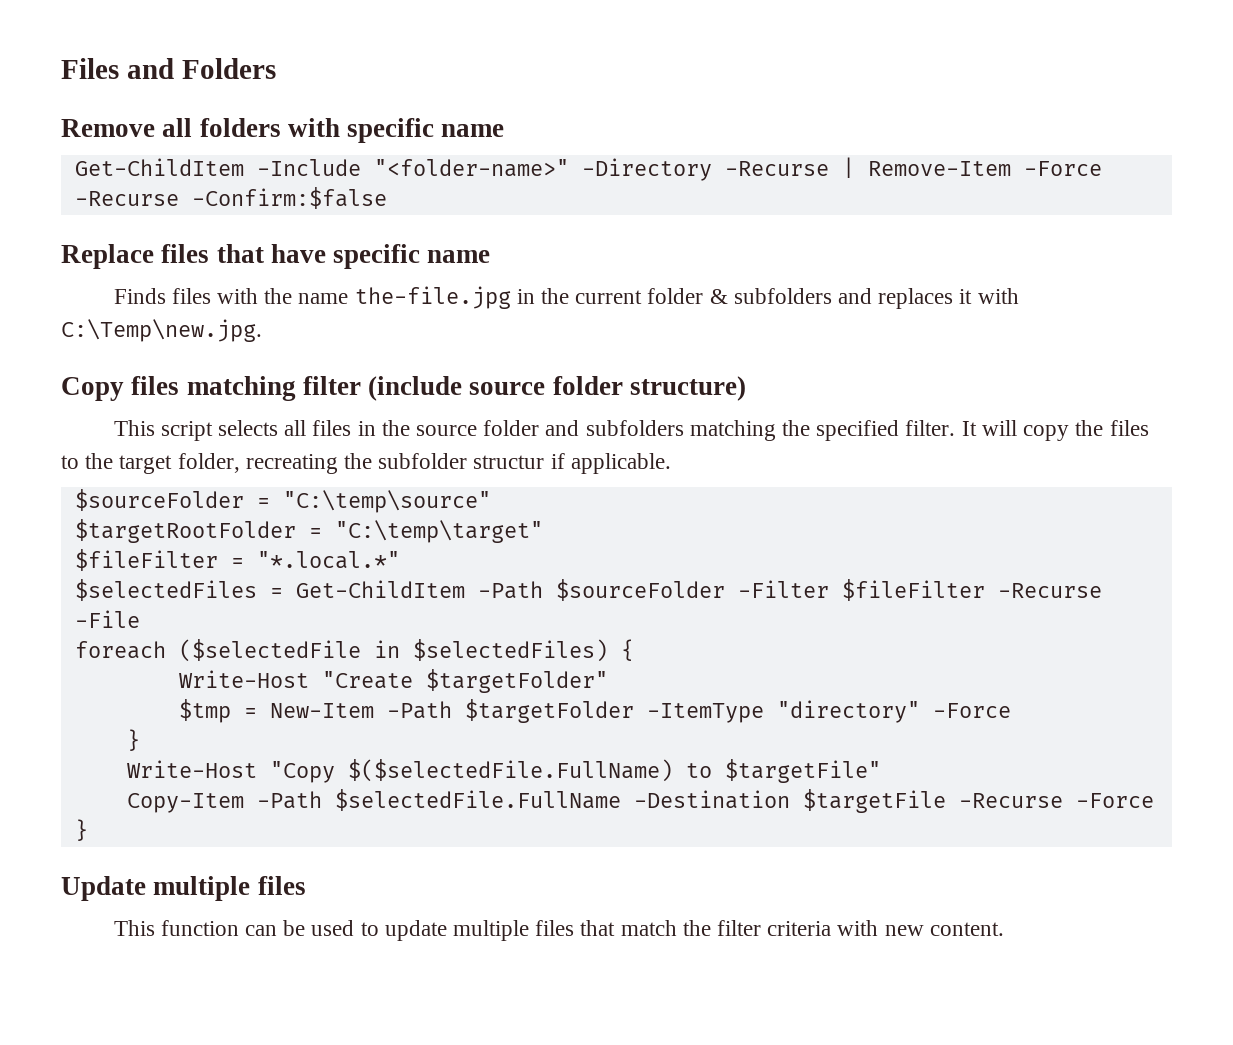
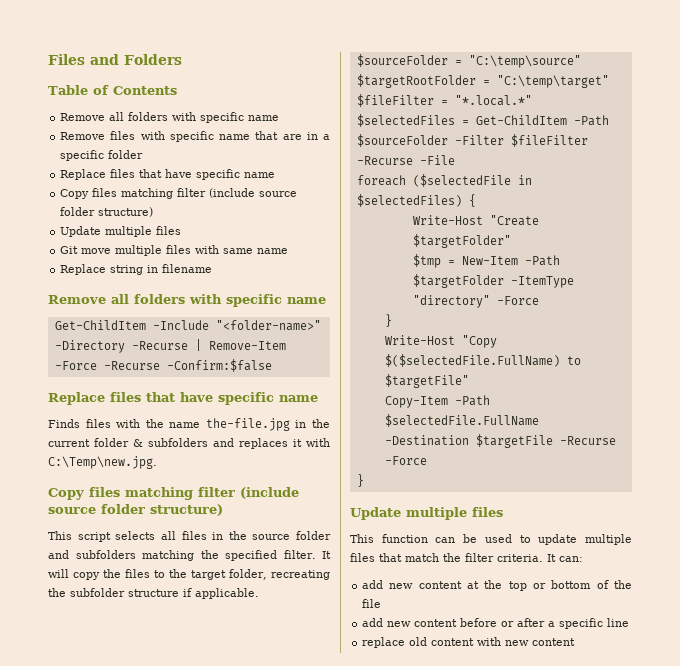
(276, 68) none -> [48,85,177,95] [60,112,280,123] [60,131,331,142] [60,150,144,161] [60,169,276,180] [60,188,298,199] [60,207,154,217] [60,226,182,237] [60,245,289,256] [60,264,213,275] // Table of Contents // Remove all folders with specific name // Remove files with specific name that are in a specific folder // Replace files that have specific name // Copy files matching filter (include source folder structure) // Update multiple files // Git move multiple files with same name // Replace string in filename
[473,455,545,469] structur -> [128,589,179,597] structure
[767,921,832,936] criteria -> [497,554,583,562] [362,580,632,591] [362,599,382,608] [362,618,630,629] [362,637,475,648] criteria. It can: // add new content at the top or bottom of the file // add new content before or after a specific line // replace old content
[929,922,1004,936] content. -> [532,638,576,646] content

